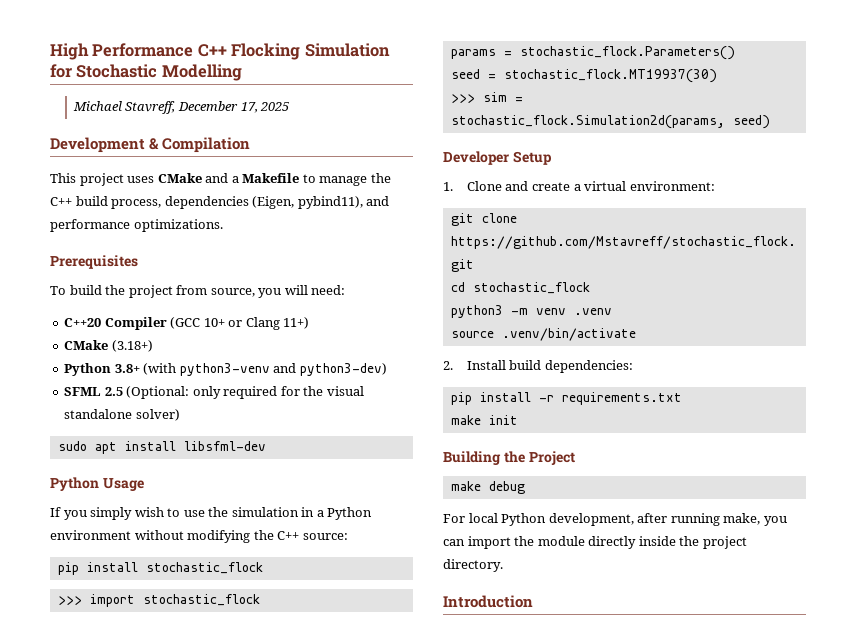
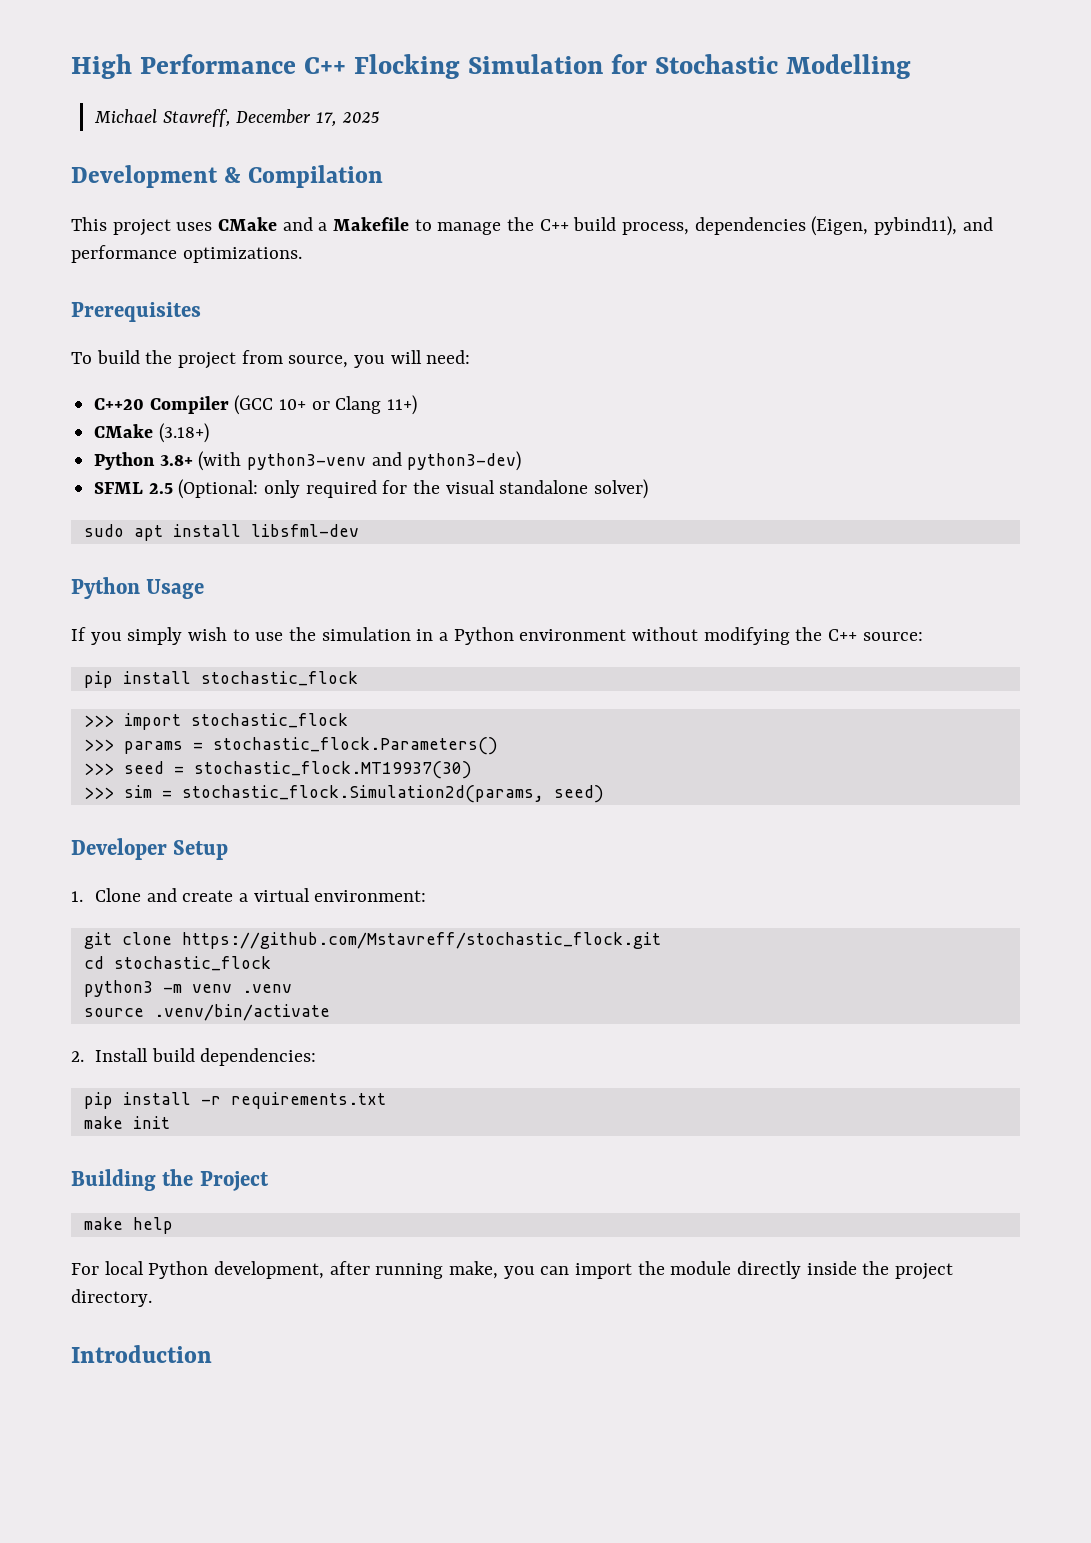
(260, 600) none -> [83,739,114,751] >>>
(735, 53) none -> [83,763,114,775] >>>
[488,481,525,494] debug -> [132,1217,173,1234] help

